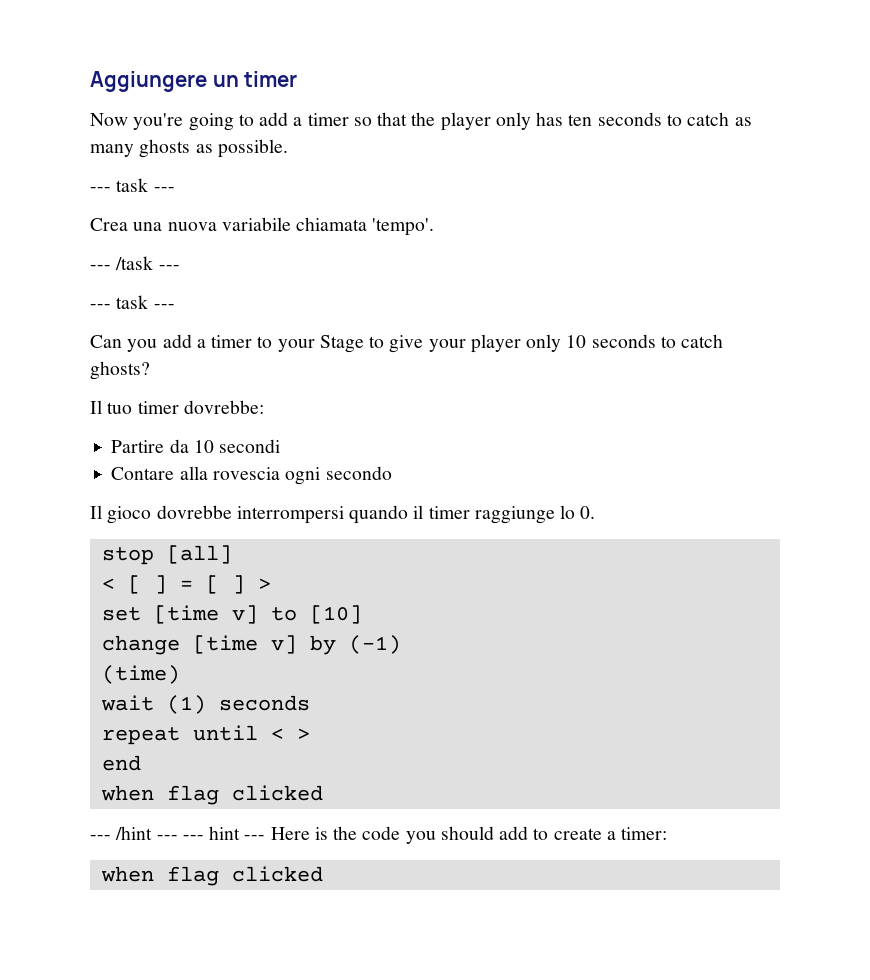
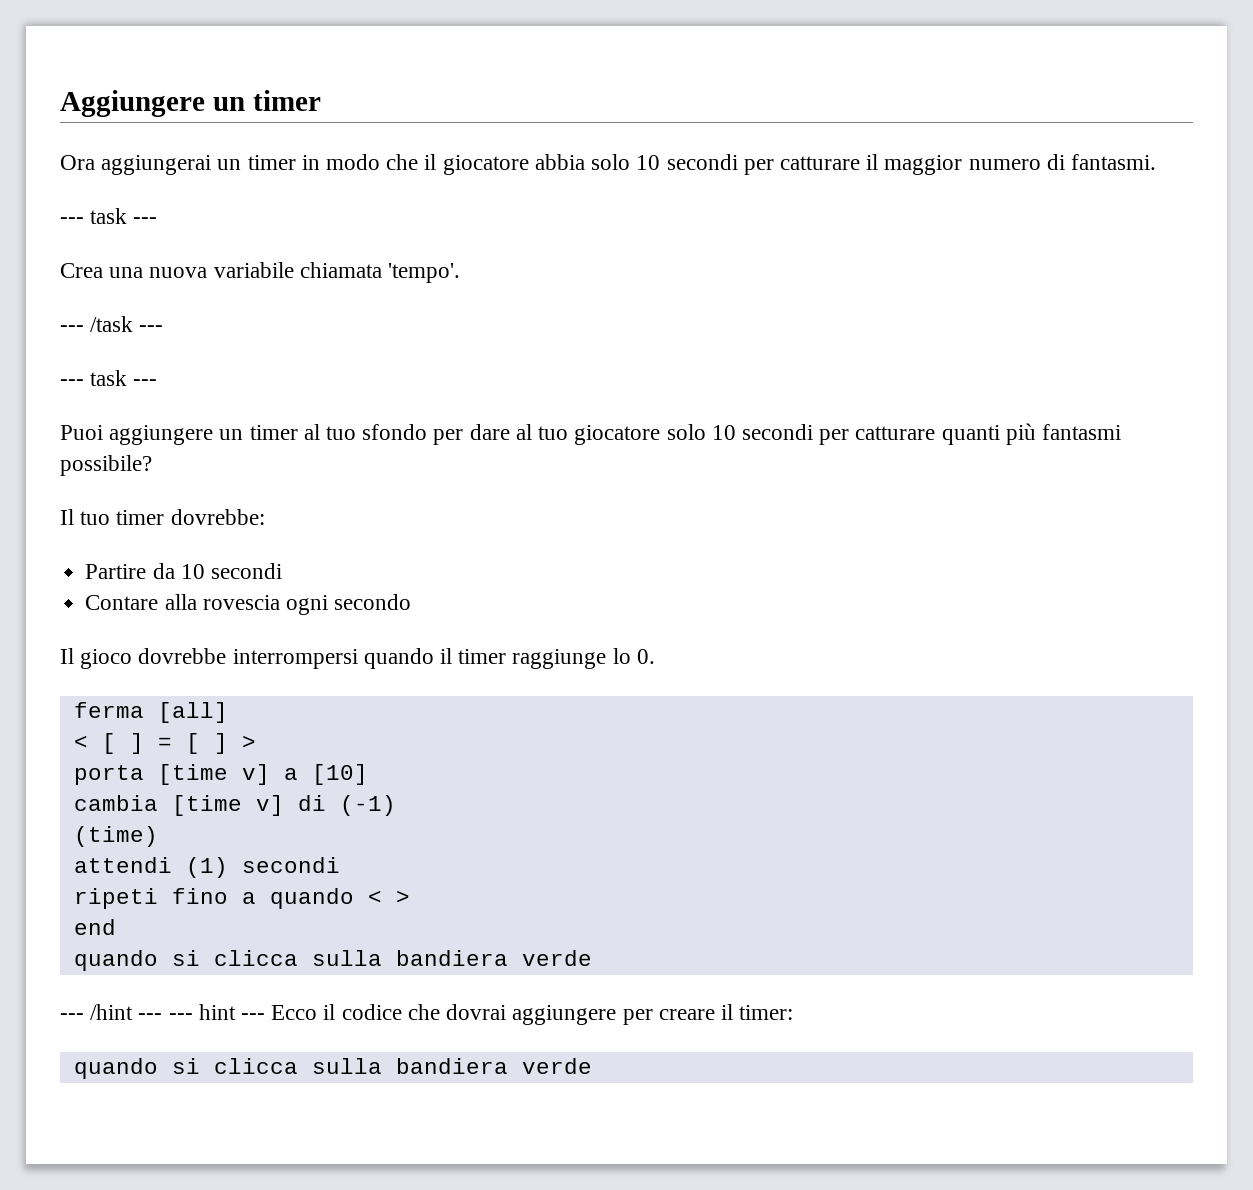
[90,112,752,131] [90,139,288,158] Now you're going to add a timer so that the player only has ten seconds to catch as many ghosts as possible. -> [60,154,1156,175] Ora aggiungerai un timer in modo che il giocatore abbia solo 10 secondi per catturare il maggior numero di fantasmi.
[90,334,724,353] [90,361,150,380] Can you add a timer to your Stage to give your player only 10 seconds to catch ghosts? -> [60,423,1121,445] [60,455,152,476] Puoi aggiungere un timer al tuo sfondo per dare al tuo giocatore solo 10 secondi per catturare quanti più fantasmi possibile?
[101,547,154,565] stop -> [73,702,144,718] ferma
[101,605,297,624] set [time v] to -> [73,764,298,785] porta [time v] a
[101,635,336,655] change [time v] by -> [73,795,326,816] cambia [time v] di
[100,695,310,714] [101,725,310,745] [101,755,141,771] [100,785,323,805] wait (1) seconds // repeat until < > // end // when flag clicked -> [73,857,340,878] [73,888,410,909] [73,919,116,935] [73,950,592,971] attendi (1) secondi // ripeti fino a quando < > // end // quando si clicca sulla bandiera verde
[270,826,668,844] [100,866,323,886] Here is the code you should add to create a timer: // when flag clicked -> [271,1004,794,1025] [73,1058,592,1079] Ecco il codice che dovrai aggiungere per creare il timer: // quando si clicca sulla bandiera verde

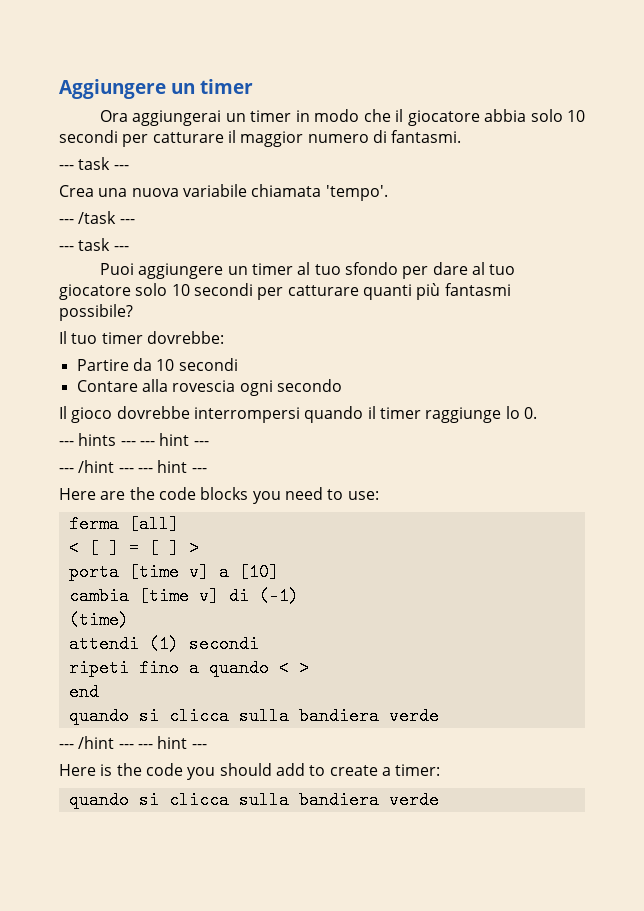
(655, 656) none -> [59,433,209,446] [59,460,207,473] [59,487,379,504] // --- hints --- --- hint --- // --- /hint --- --- hint --- // Here are the code blocks you need to use:
[271,1004,733,1025] Ecco il codice che dovrai aggiungere per creare il -> [59,763,391,780] // Here is the code you should add to create a

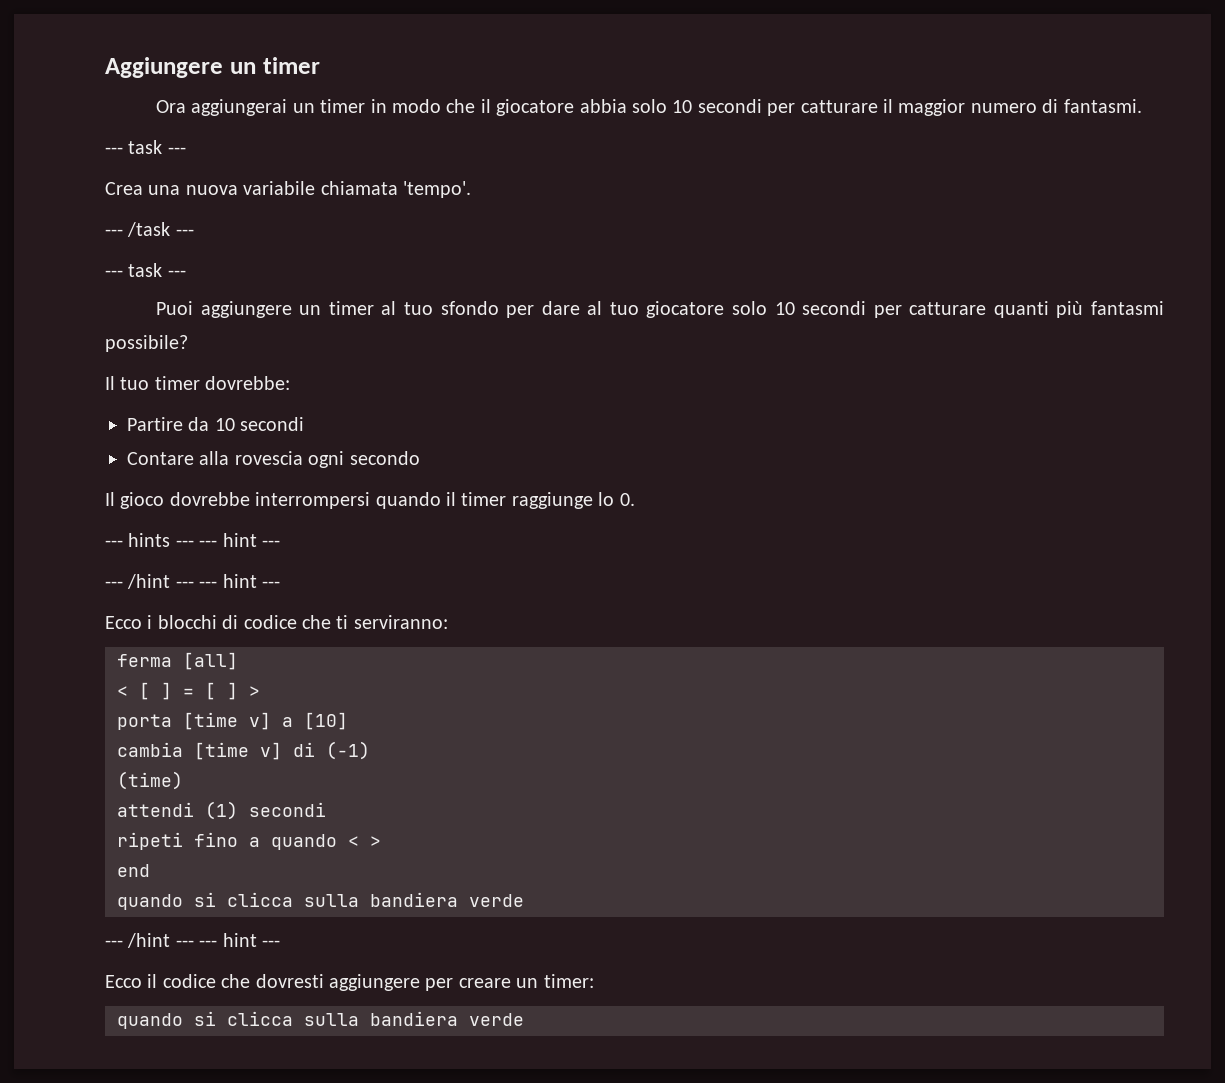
[59,487,379,504] Here are the code blocks you need to use: -> [105,615,448,629] Ecco i blocchi di codice che ti serviranno:
[59,763,391,780] Here is the code you should add to create a -> [105,974,539,991] Ecco il codice che dovresti aggiungere per creare un

